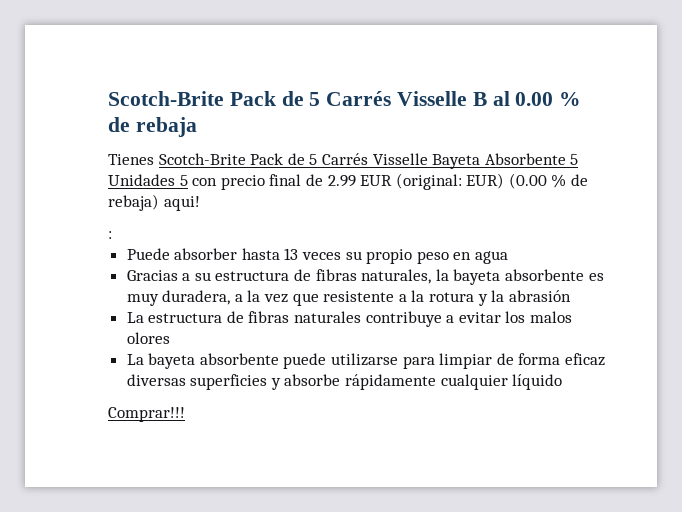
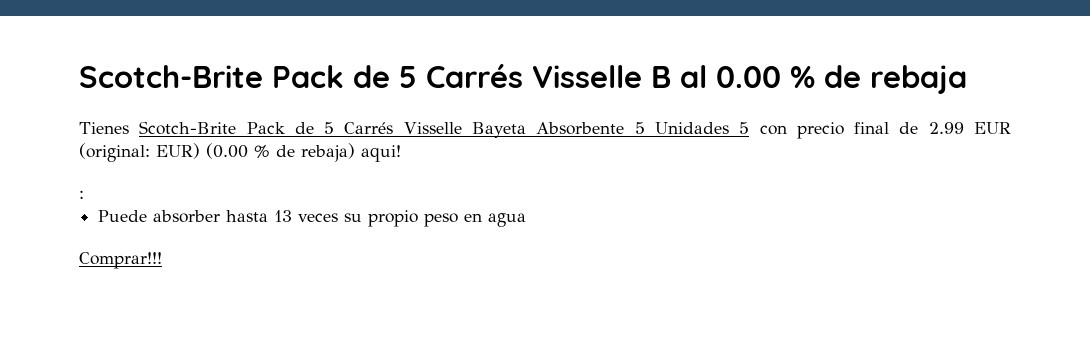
[126,269,604,285] [126,290,571,306] [126,311,573,327] [126,332,170,344] [126,353,606,369] [126,374,563,390] // Gracias a su estructura de fibras naturales, la bayeta absorbente es muy duradera, a la vez que resistente a la rotura y la abrasión // La estructura de fibras naturales contribuye a evitar los malos olores // La bayeta absorbente puede utilizarse para limpiar de forma eficaz diversas superficies y absorbe rápidamente cualquier líquido -> (527, 220) none

